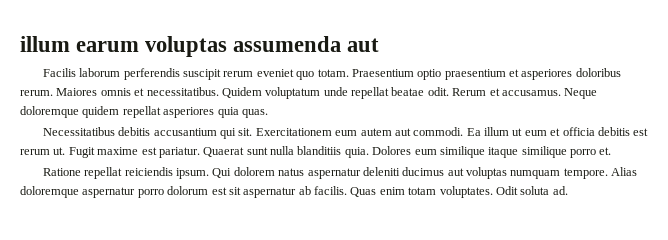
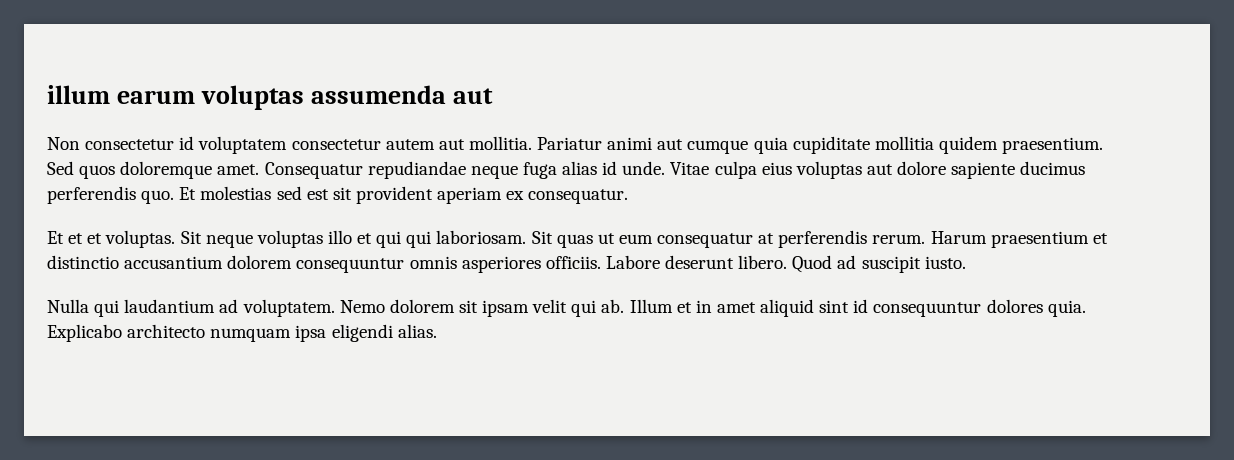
[42,68,621,80] [20,87,598,99] [20,106,268,118] [42,127,649,139] [20,146,612,158] [42,167,638,179] [20,186,568,198] Facilis laborum perferendis suscipit rerum eveniet quo totam. Praesentium optio praesentium et asperiores doloribus rerum. Maiores omnis et necessitatibus. Quidem voluptatum unde repellat beatae odit. Rerum et accusamus. Neque doloremque quidem repellat asperiores quia quas. // Necessitatibus debitis accusantium qui sit. Exercitationem eum autem aut commodi. Ea illum ut eum et officia debitis est rerum ut. Fugit maxime est pariatur. Quaerat sunt nulla blanditiis quia. Dolores eum similique itaque similique porro et. // Ratione repellat reiciendis ipsum. Qui dolorem natus aspernatur deleniti ducimus aut voluptas numquam tempore. Alias doloremque aspernatur porro dolorum est sit aspernatur ab facilis. Quas enim totam voluptates. Odit soluta ad. -> [47,136,1104,154] [47,161,1086,179] [47,186,629,204] [47,230,1108,248] [47,255,966,273] [47,299,1086,317] [47,324,437,342] Non consectetur id voluptatem consectetur autem aut mollitia. Pariatur animi aut cumque quia cupiditate mollitia quidem praesentium. Sed quos doloremque amet. Consequatur repudiandae neque fuga alias id unde. Vitae culpa eius voluptas aut dolore sapiente ducimus perferendis quo. Et molestias sed est sit provident aperiam ex consequatur. // Et et et voluptas. Sit neque voluptas illo et qui qui laboriosam. Sit quas ut eum consequatur at perferendis rerum. Harum praesentium et distinctio accusantium dolorem consequuntur omnis asperiores officiis. Labore deserunt libero. Quod ad suscipit iusto. // Nulla qui laudantium ad voluptatem. Nemo dolorem sit ipsam velit qui ab. Illum et in amet aliquid sint id consequuntur dolores quia. Explicabo architecto numquam ipsa eligendi alias.

